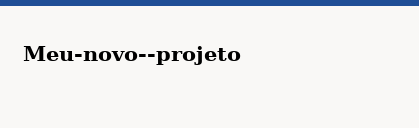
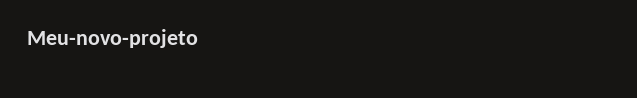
[23,46,241,65] Meu-novo--projeto -> [27,29,198,48] Meu-novo-projeto

